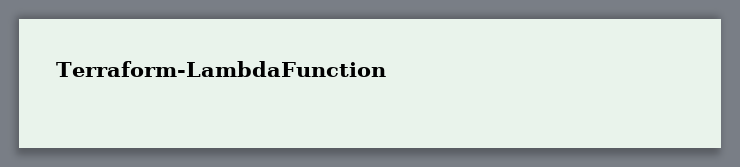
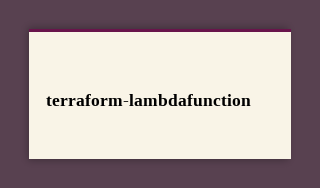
[56,61,386,77] Terraform-LambdaFunction -> [46,94,251,106] terraform-lambdafunction

